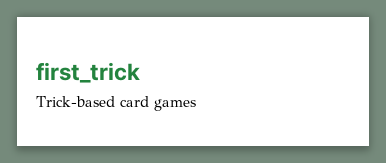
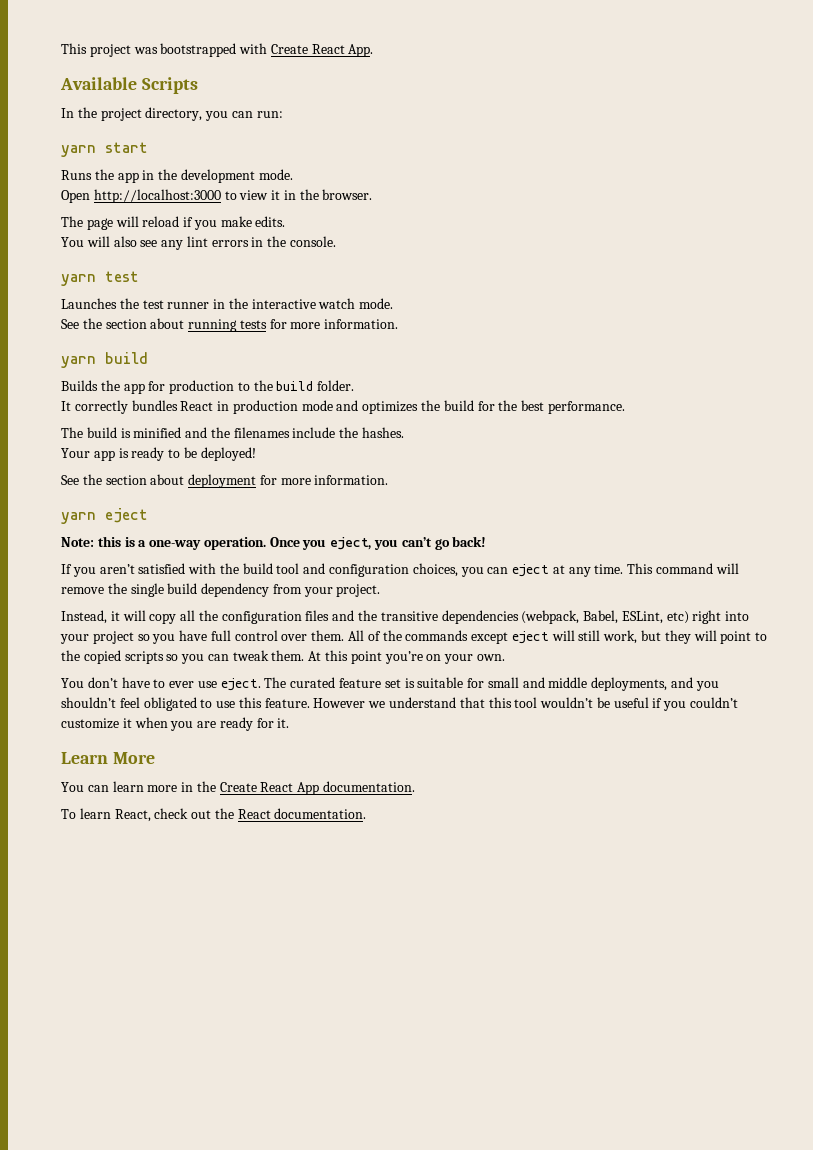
[36,62,140,83] [36,96,196,111] first_trick // Trick-based card games -> [61,43,374,57] [60,77,198,94] [61,107,283,121] [61,142,148,157] [61,169,293,183] [61,189,373,203] [61,216,286,230] [61,236,337,250] [61,271,139,286] [61,298,394,309] [61,318,399,332] [61,352,148,368] [61,380,355,394] [61,400,625,414] [61,427,405,438] [61,447,256,461] [61,474,389,488] [61,508,148,524] [61,536,487,550] [61,563,739,577] [61,583,381,597] [61,610,750,624] [60,630,768,644] [61,650,505,664] [61,677,719,691] [61,697,739,711] [61,717,290,731] [61,752,155,764] [61,781,416,795] [61,808,367,822] This project was bootstrapped with Create React App. // Available Scripts // In the project directory, you can run: // yarn start // Runs the app in the development mode. // Open http://localhost:3000 to view it in the browser. // The page will reload if you make edits. // You will also see any lint errors in the console. // yarn test // Launches the test runner in the interactive watch mode. // See the section about running tests for more information. // yarn build // Builds the app for production to the build folder. // It correctly bundles React in production mode and optimizes the build for the best performance. // The build is minified and the filenames include the hashes. // Your app is ready to be deployed! // See the section about deployment for more information. // yarn eject // Note: this is a one-way operation. Once you eject, you can’t go back! // If you aren’t satisfied with the build tool and configuration choices, you can eject at any time. This command will remove the single build dependency from your project. // Instead, it will copy all the configuration files and the transitive dependencies (webpack, Babel, ESLint, etc) right into your project so you have full control over them. All of the commands except eject will still work, but they will point to the copied scripts so you can tweak them. At this point you’re on your own. // You don’t have to ever use eject. The curated feature set is suitable for small and middle deployments, and you shouldn’t feel obligated to use this feature. However we understand that this tool wouldn’t be useful if you couldn’t customize it when you are ready for it. // Learn More // You can learn more in the Create React App documentation. // To learn React, check out the React documentation.

